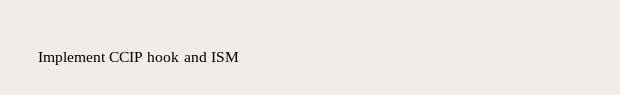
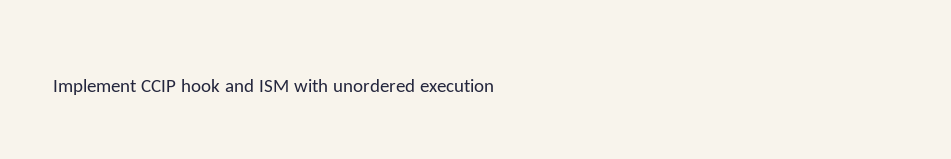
(239, 57) none -> [293,79,494,92] with unordered execution

